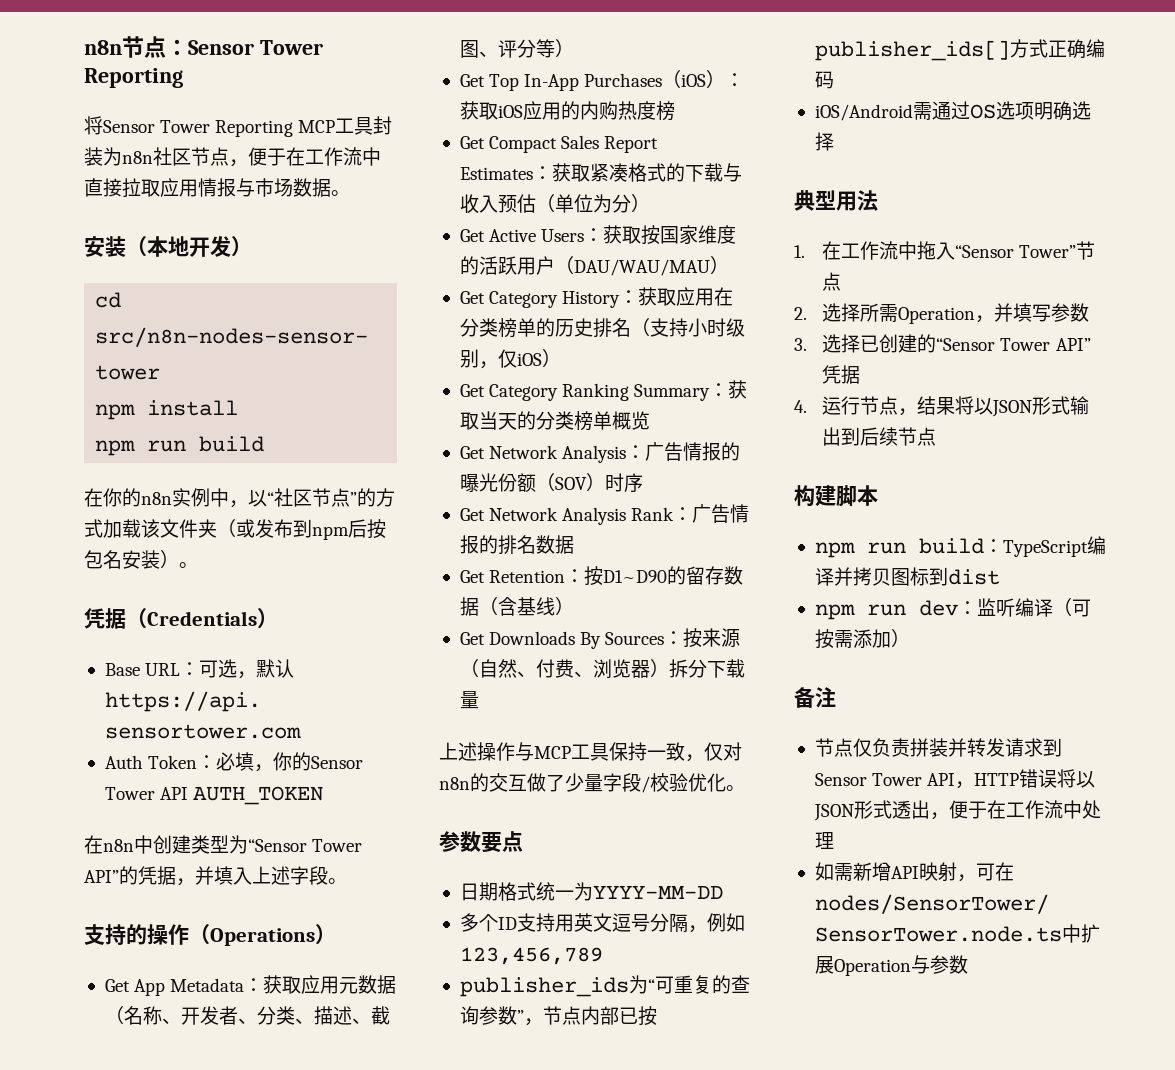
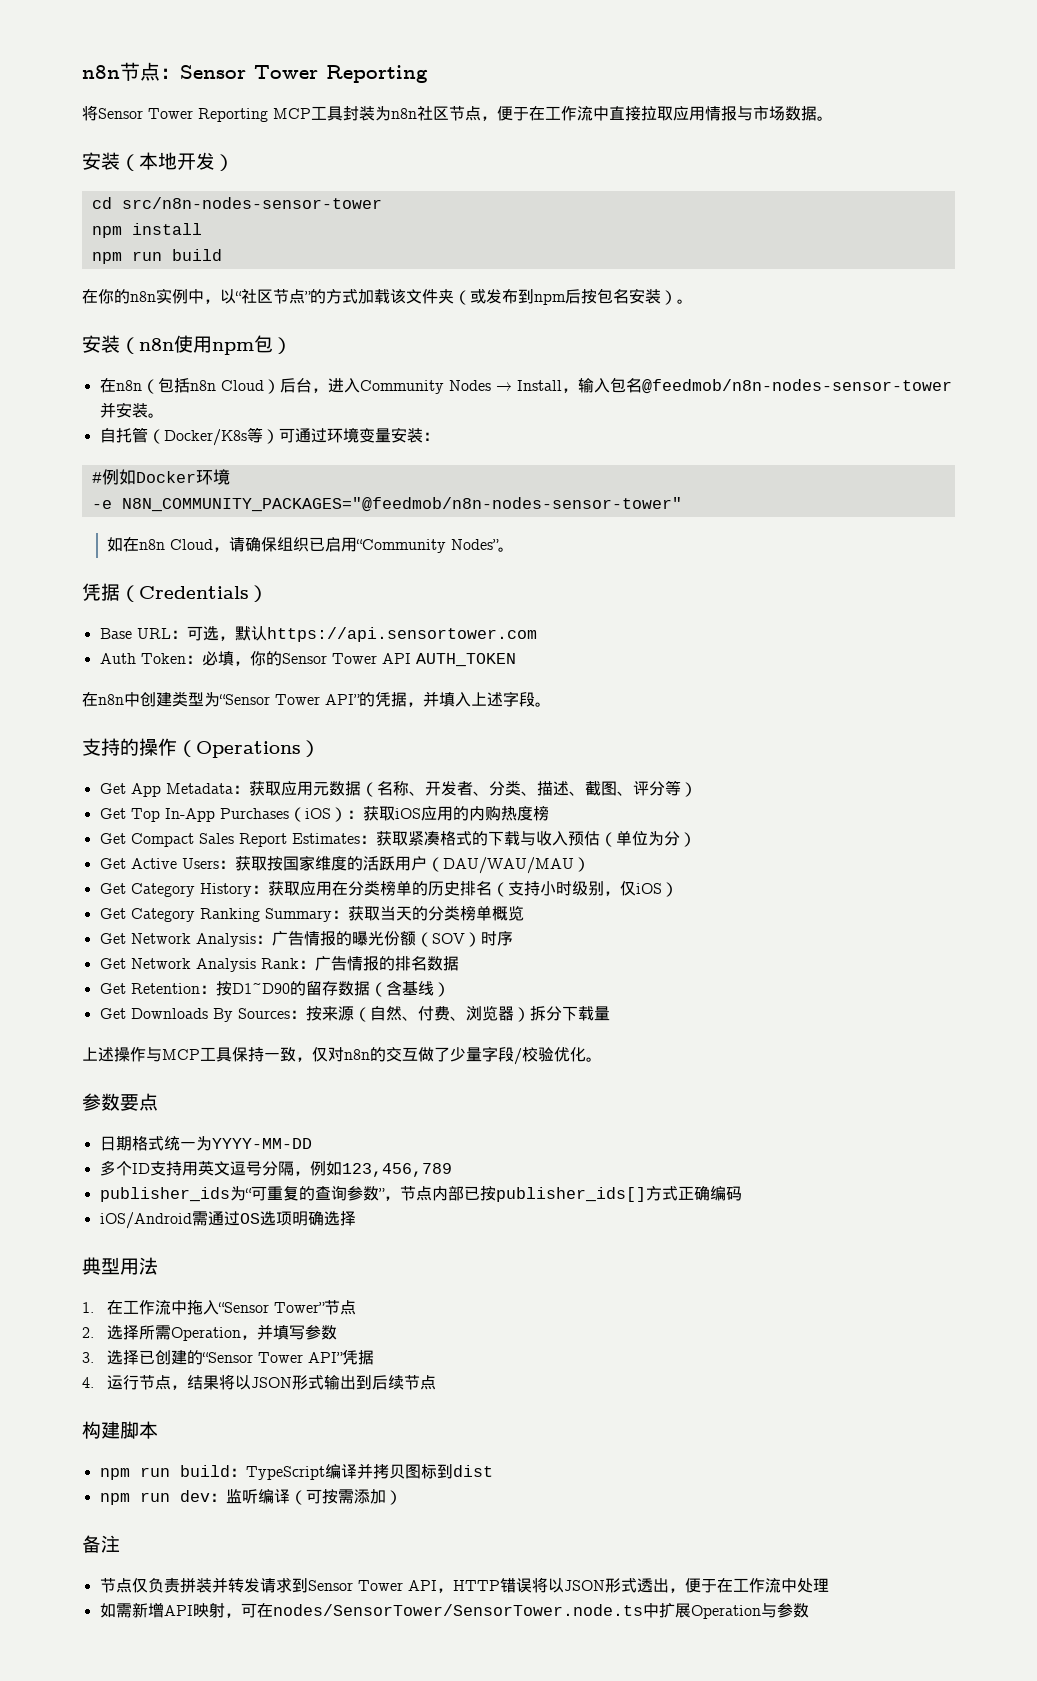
(198, 565) none -> [82,335,292,355] [99,377,952,394] [99,402,164,418] [99,427,439,446] [91,469,230,485] [91,497,682,512] [107,537,515,553] // 安装（n8n使用npm包） // 在n8n（包括n8n Cloud）后台，进入Community Nodes → Install，输入包名@feedmob/n8n-nodes-sensor-tower并安装。 // 自托管（Docker/K8s等）可通过环境变量安装： // #例如Docker环境 // -e N8N_COMMUNITY_PACKAGES="@feedmob/n8n-nodes-sensor-tower" // 如在n8n Cloud，请确保组织已启用“Community Nodes”。

